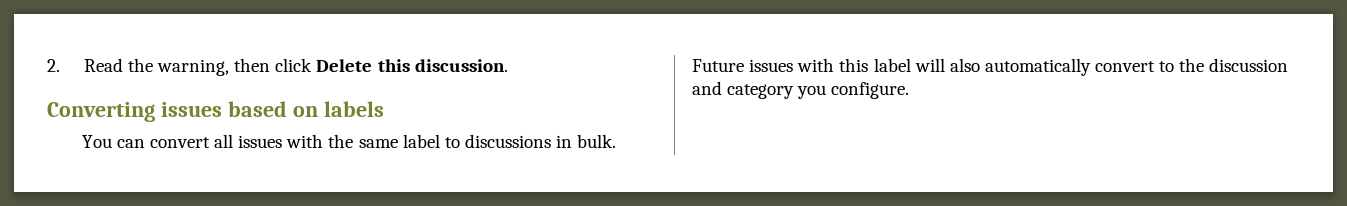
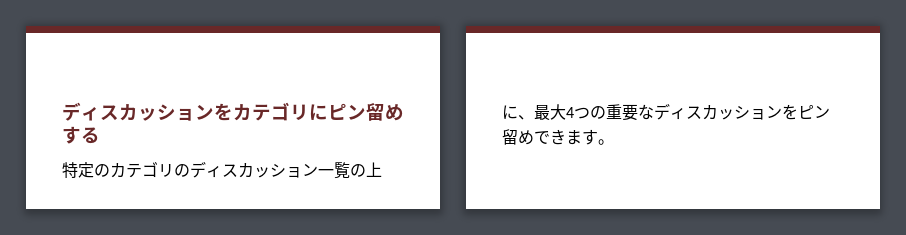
[47,58,508,76] [47,101,384,122] [81,134,617,148] [692,58,1289,76] [692,81,910,99] 2. Read the warning, then click Delete this discussion. // Converting issues based on labels // You can convert all issues with the same label to discussions in bulk. Future issues with this label will also automatically convert to the discussion and category you configure. -> [62,102,404,121] [62,126,100,144] [62,161,382,179] [502,103,830,121] [502,129,614,145] ディスカッションをカテゴリにピン留めする // 特定のカテゴリのディスカッション一覧の上に、最大4つの重要なディスカッションをピン留めできます。

